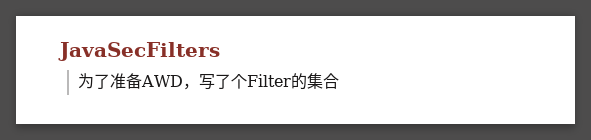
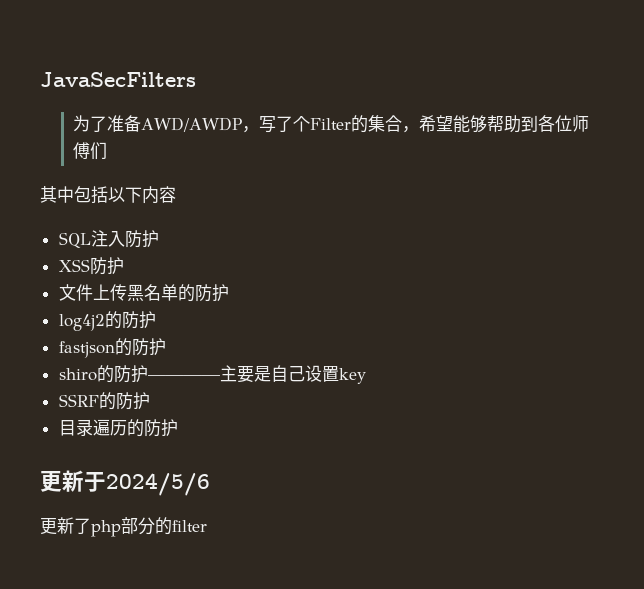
[140,75,183,87] AWD -> [141,117,243,132] AWD/AWDP
(339, 81) none -> [402,115,590,133] [73,142,108,160] [40,186,176,204] [58,230,159,248] [58,257,124,275] [58,284,229,302] [58,311,156,331] [58,338,166,358] [58,365,366,384] [58,392,150,410] [58,419,178,437] [40,470,210,496] [40,517,207,537] ，希望能够帮助到各位师傅们 // 其中包括以下内容 // SQL注入防护 // XSS防护 // 文件上传黑名单的防护 // log4j2的防护 // fastjson的防护 // shiro的防护————主要是自己设置key // SSRF的防护 // 目录遍历的防护 // 更新于2024/5/6 // 更新了php部分的filter

